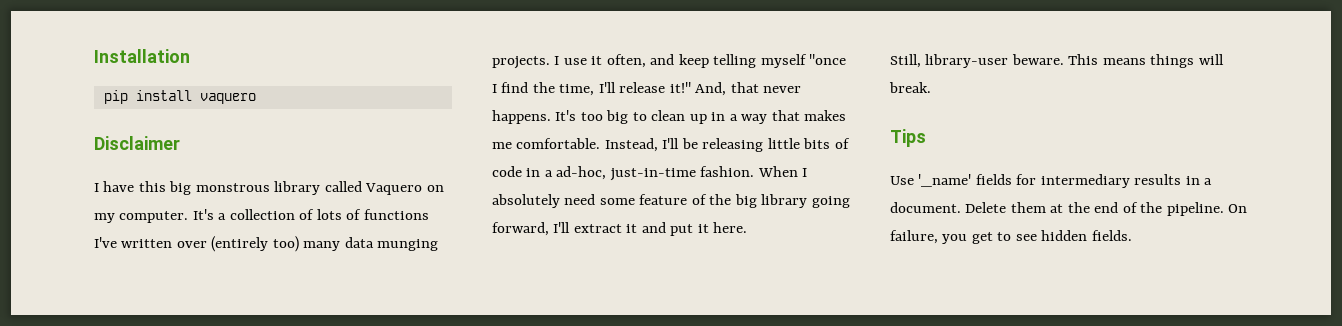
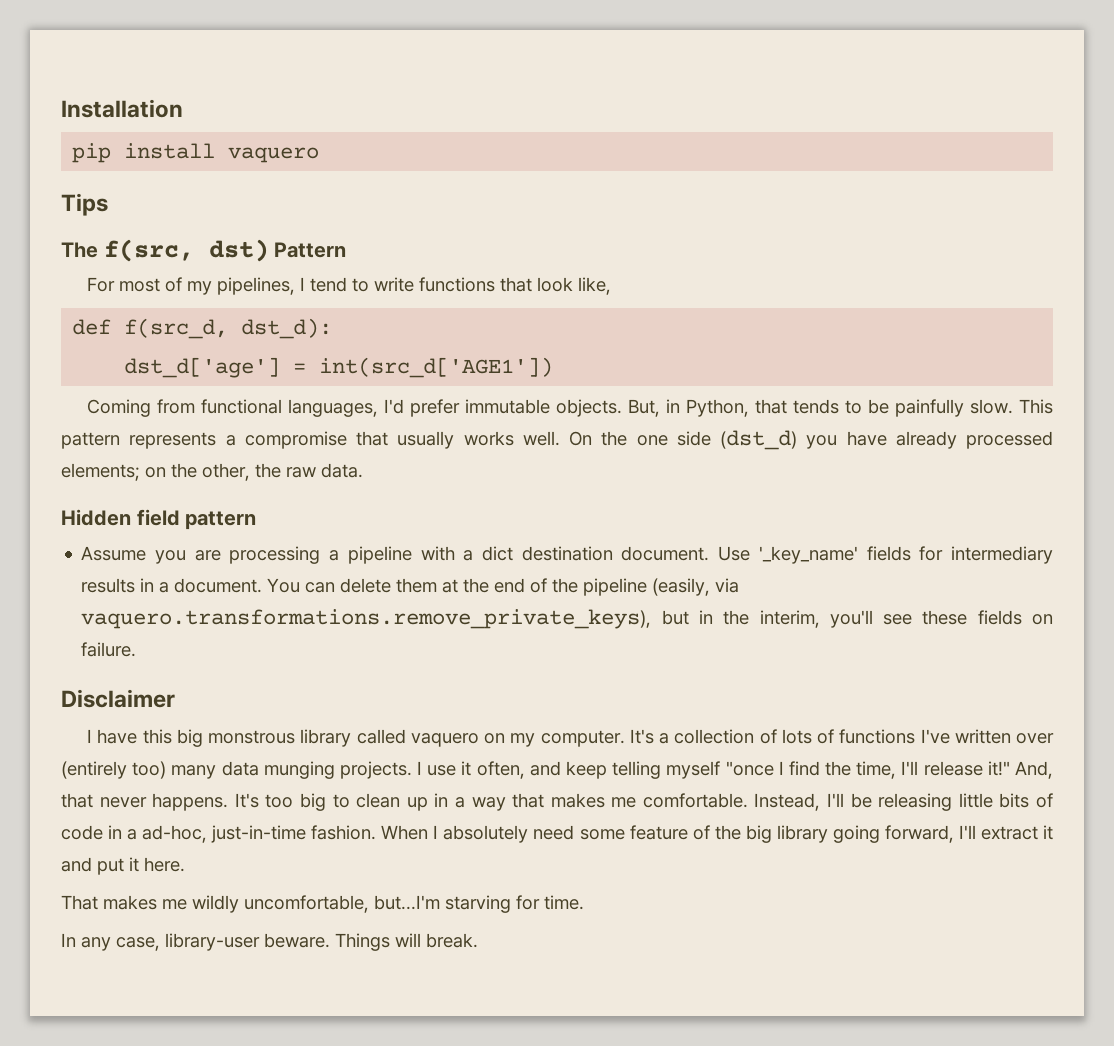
(256, 98) none -> [61,193,108,216] [61,239,347,262] [87,277,612,295] [72,318,333,339] [124,357,554,378] [87,399,1054,417] [61,430,1053,450] [61,463,363,481] [61,509,257,530] [81,546,1053,564] [81,578,740,596] [81,609,1054,629] [81,642,137,657] // Tips // The f(src, dst) Pattern // For most of my pipelines, I tend to write functions that look like, // def f(src_d, dst_d): // dst_d['age'] = int(src_d['AGE1']) // Coming from functional languages, I'd prefer immutable objects. But, in Python, that tends to be painfully slow. This pattern represents a compromise that usually works well. On the one side (dst_d) you have already processed elements; on the other, the raw data. // Hidden field pattern // Assume you are processing a pipeline with a dict destination document. Use '_key_name' fields for intermediary results in a document. You can delete them at the end of the pipeline (easily, via vaquero.transformations.remove_private_keys), but in the interim, you'll see these fields on failure.
[365,183,423,195] Vaquero -> [410,733,479,747] vaquero
[890,54,1224,68] [889,82,931,93] [890,129,926,147] [890,174,1213,188] [890,202,1248,216] [890,230,1132,244] Still, library-user beware. This means things will break. // Tips // Use '_name' fields for intermediary results in a document. Delete them at the end of the pipeline. On failure, you get to see hidden fields. -> [61,895,584,913] [61,933,478,951] That makes me wildly uncomfortable, but...I'm starving for time. // In any case, library-user beware. Things will break.

